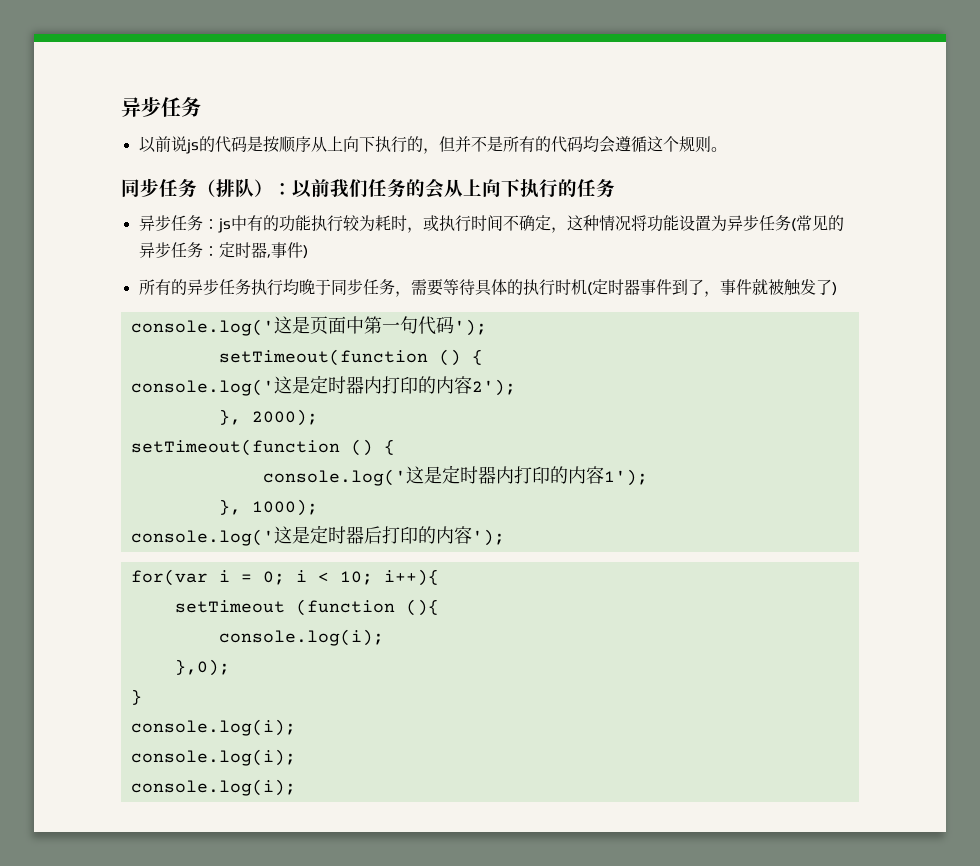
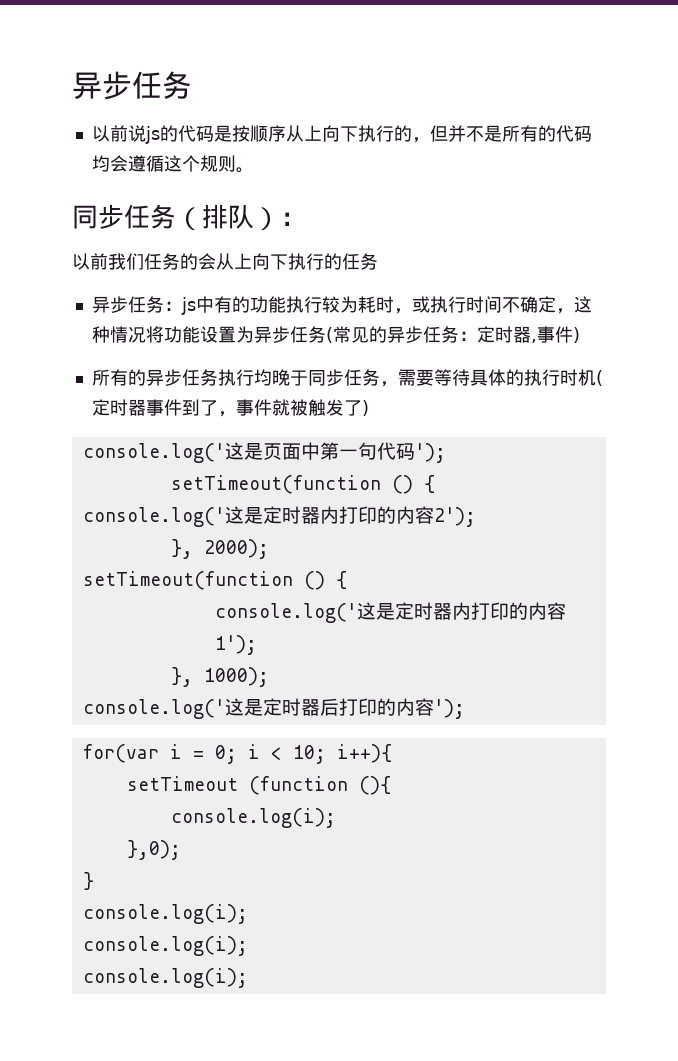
(292, 189) none -> (306, 219) //

